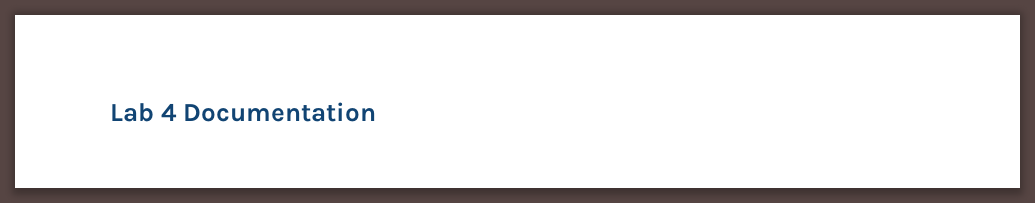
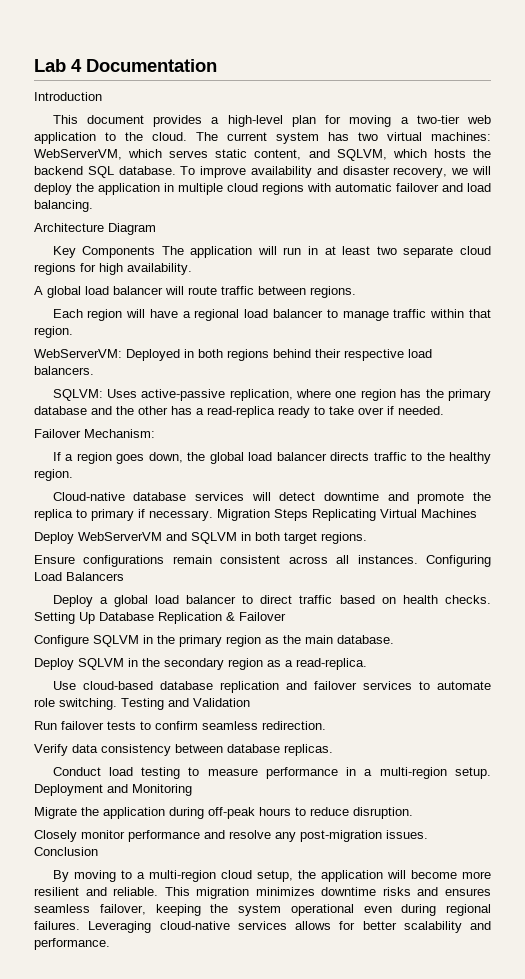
(377, 112) none -> [34,92,102,101] [52,115,492,127] [34,132,491,144] [34,149,491,161] [34,166,492,178] [34,183,491,195] [34,200,93,212] [34,223,156,235] [52,246,491,258] [34,263,192,275] [34,286,356,298] [52,309,491,321] [34,326,73,338] [34,349,432,361] [34,366,94,375] [52,389,491,401] [34,406,444,418] [34,429,155,438] [52,452,492,464] [34,469,73,481] [52,492,492,504] [34,509,477,521] [34,532,367,544] [34,555,491,567] [34,572,124,581] [52,595,491,607] [34,612,286,624] [34,635,394,647] [34,658,367,670] [52,681,492,693] [34,698,250,710] [34,721,326,730] [34,744,333,756] [52,767,492,779] [34,784,192,796] [34,807,413,819] [34,830,428,842] [34,847,98,856] [52,870,492,882] [34,887,491,899] [34,904,491,916] [34,921,491,933] [34,938,110,950] // Introduction // This document provides a high-level plan for moving a two-tier web application to the cloud. The current system has two virtual machines: WebServerVM, which serves static content, and SQLVM, which hosts the backend SQL database. To improve availability and disaster recovery, we will deploy the application in multiple cloud regions with automatic failover and load balancing. // Architecture Diagram // Key Components The application will run in at least two separate cloud regions for high availability. // A global load balancer will route traffic between regions. // Each region will have a regional load balancer to manage traffic within that region. // WebServerVM: Deployed in both regions behind their respective load balancers. // SQLVM: Uses active-passive replication, where one region has the primary database and the other has a read-replica ready to take over if needed. // Failover Mechanism: // If a region goes down, the global load balancer directs traffic to the healthy region. // Cloud-native database services will detect downtime and promote the replica to primary if necessary. Migration Steps Replicating Virtual Machines // Deploy WebServerVM and SQLVM in both target regions. // Ensure configurations remain consistent across all instances. Configuring Load Balancers // Deploy a global load balancer to direct traffic based on health checks. Setting Up Database Replication & Failover // Configure SQLVM in the primary region as the main database. // Deploy SQLVM in the secondary region as a read-replica. // Use cloud-based database replication and failover services to automate role switching. Testing and Validation // Run failover tests to confirm seamless redirection. // Verify data consistency between database replicas. // Conduct load testing to measure performance in a multi-region setup. Deployment and Monitoring // Migrate the application during off-peak hours to reduce disruption. // Closely monitor performance and resolve any post-migration issues. Conclusion // By moving to a multi-region cloud setup, the application will become more resilient and reliable. This migration minimizes downtime risks and ensures seamless failover, keeping the system operational even during regional failures. Leveraging cloud-native services allows for better scalability and performance.

